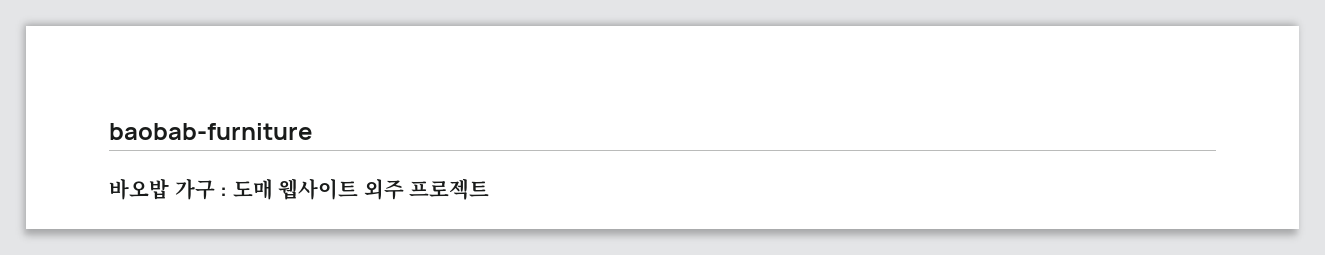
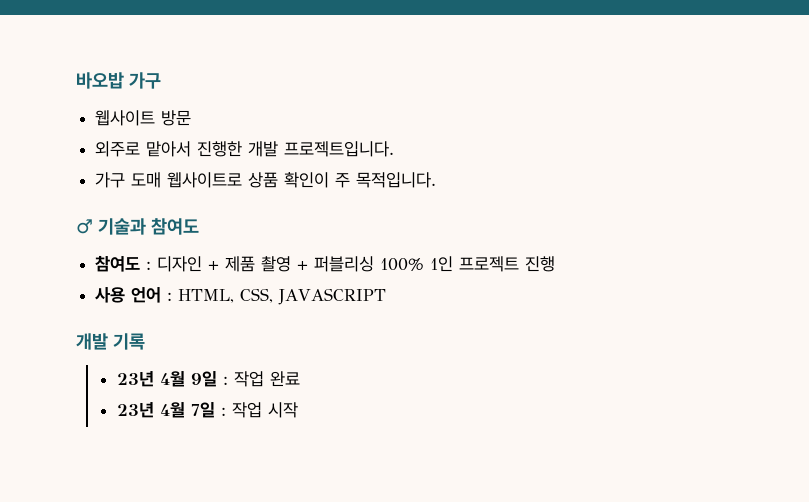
[109,123,312,140] baobab-furniture // -> (76, 80) none
[220,178,490,200] : 도매 웹사이트 외주 프로젝트 -> [95,110,192,126] [95,141,395,157] [95,172,437,188] [76,218,199,235] [95,255,556,272] [95,287,387,305] [76,333,145,350] [117,371,301,387] [117,402,299,418] // 웹사이트 방문 // 외주로 맡아서 진행한 개발 프로젝트입니다. // 가구 도매 웹사이트로 상품 확인이 주 목적입니다. // ♂ 기술과 참여도 // 참여도 : 디자인 + 제품 촬영 + 퍼블리싱 100% 1인 프로젝트 진행 // 사용 언어 : HTML, CSS, JAVASCRIPT // 개발 기록 // 23년 4월 9일 : 작업 완료 // 23년 4월 7일 : 작업 시작

